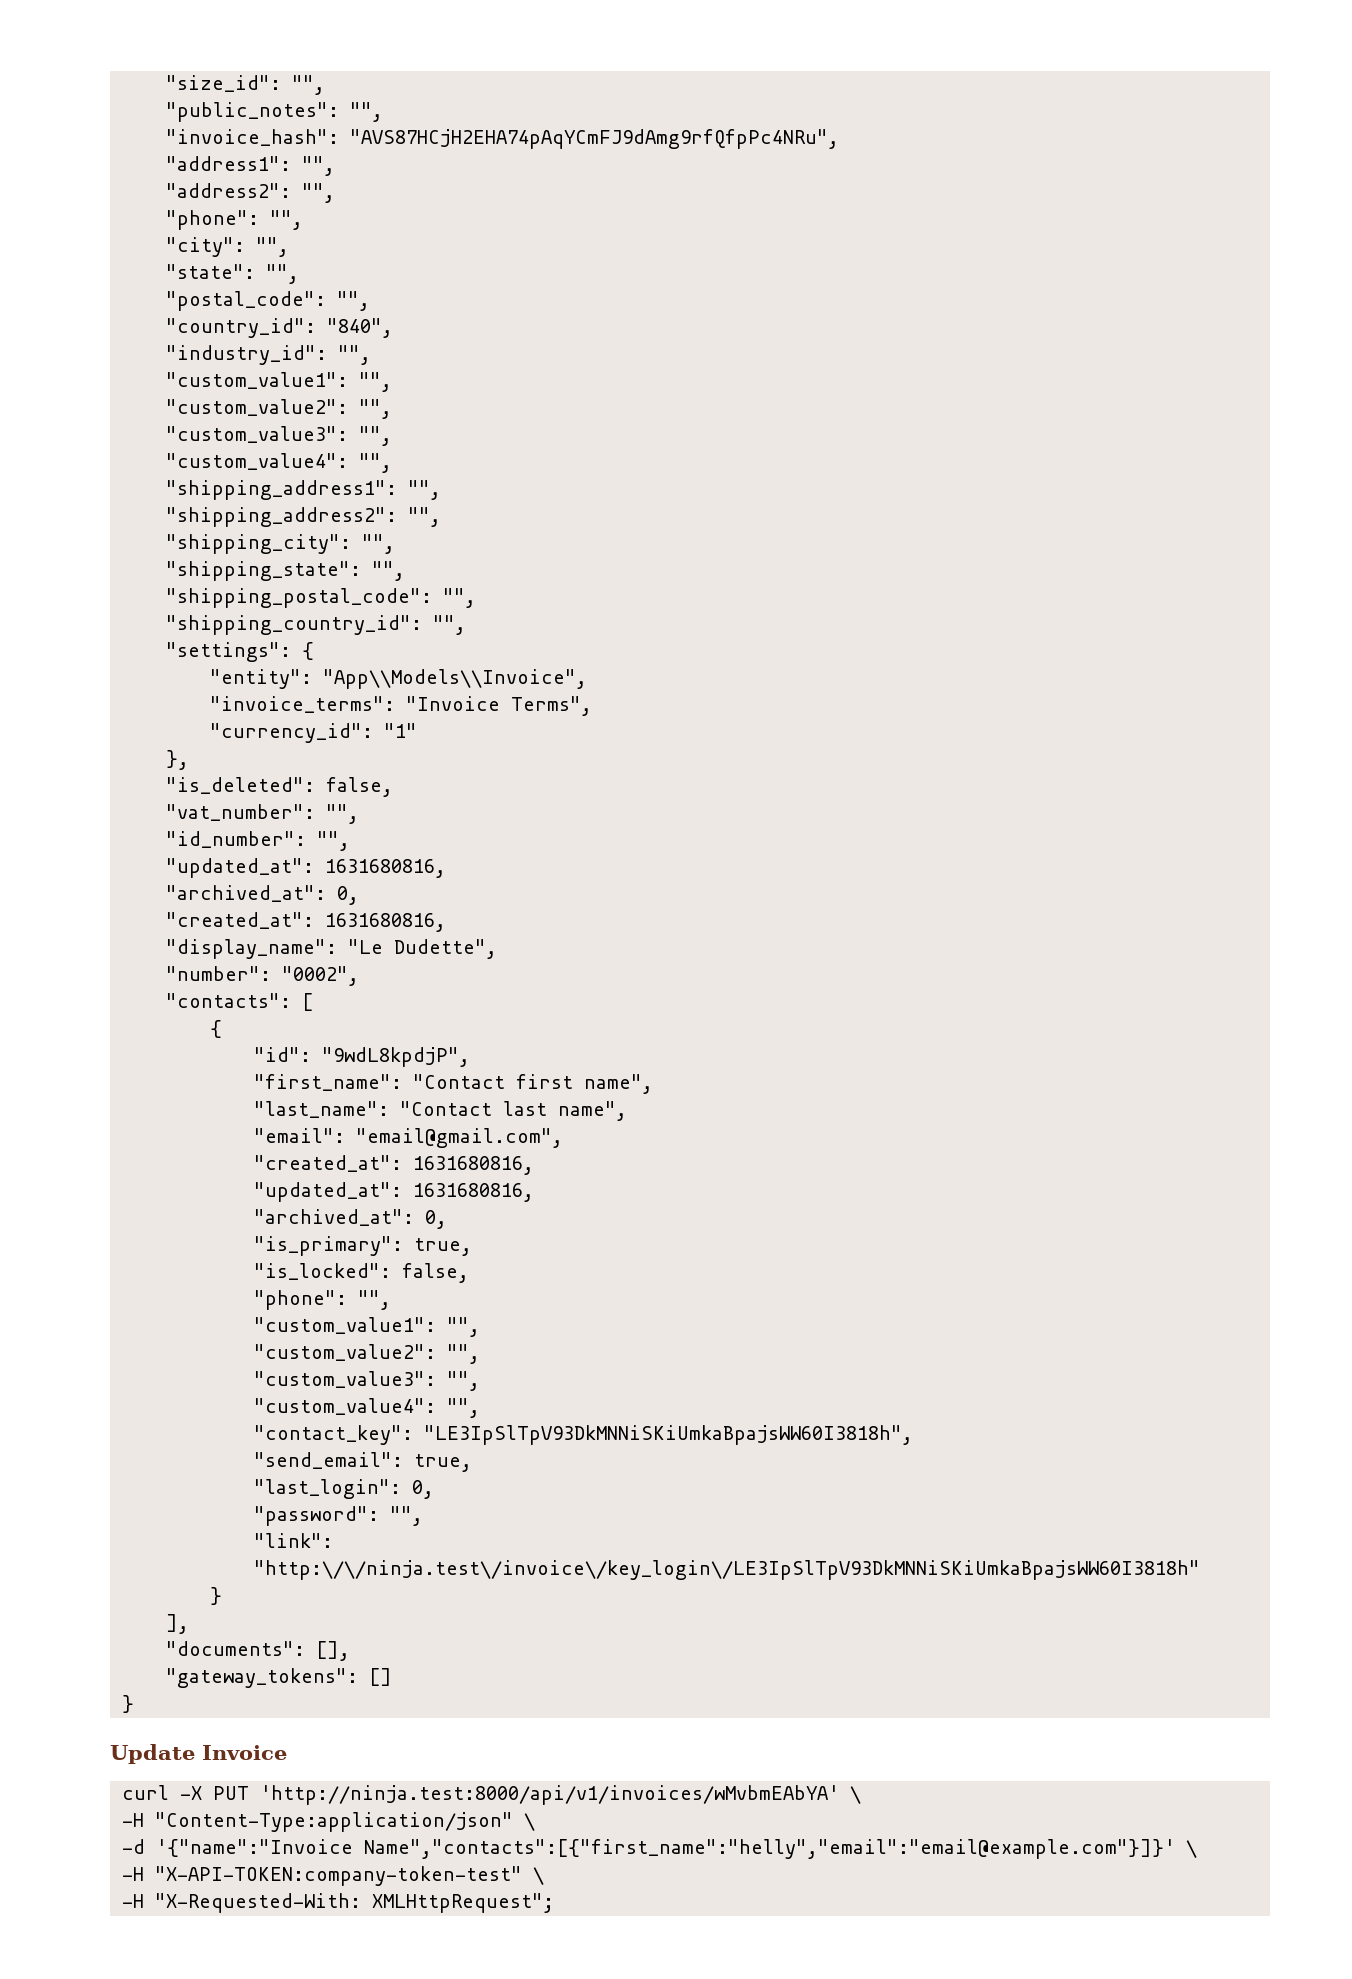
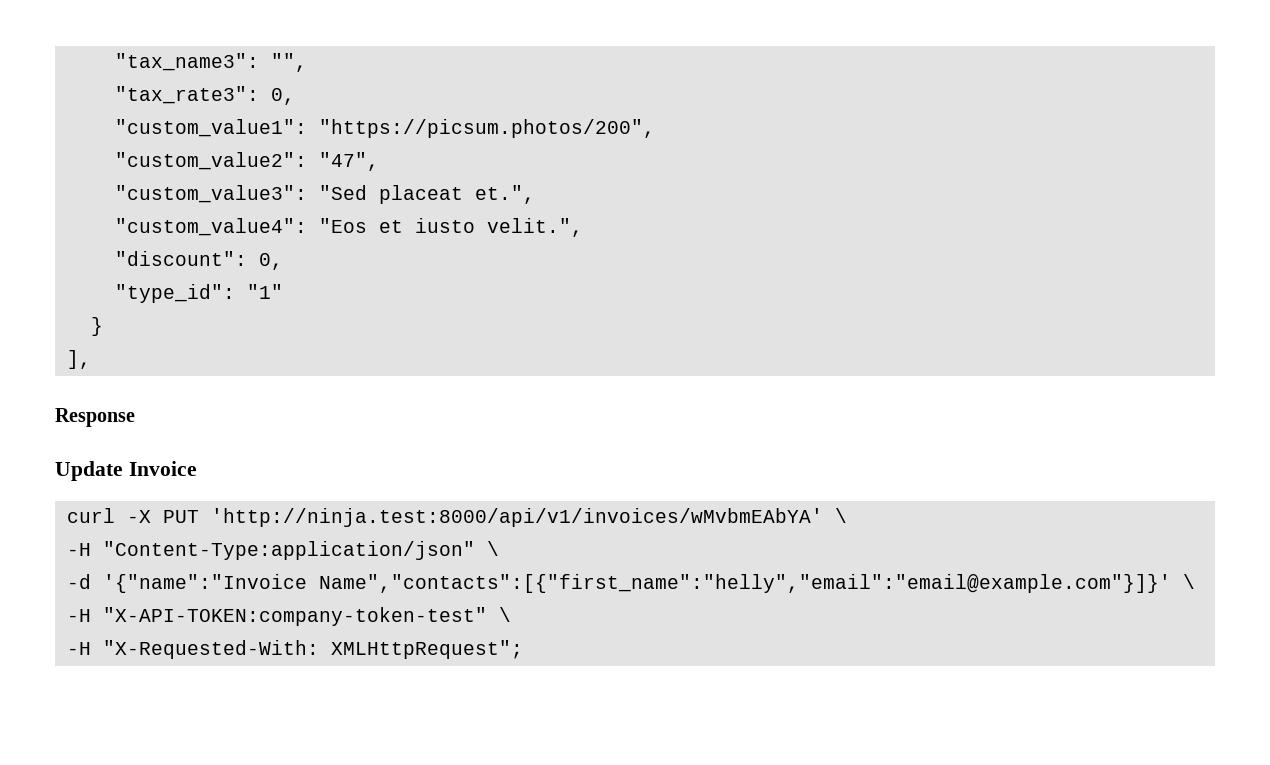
[166,75,326,95] [166,102,384,122] [166,129,840,149] [166,156,336,176] [166,183,336,203] [166,210,304,230] [166,237,290,257] [166,264,300,284] [166,291,371,311] [166,318,394,338] [166,345,372,365] [166,372,393,392] [166,399,393,419] [166,426,393,446] [166,453,393,473] [166,480,442,500] [166,507,442,527] [166,534,396,554] [166,561,406,581] [166,588,477,608] [166,615,467,635] [166,642,315,662] [210,669,588,689] [210,696,593,716] [210,723,418,743] [166,750,190,770] [166,777,394,797] [166,804,360,824] [166,831,351,851] [166,858,447,878] [166,885,360,905] [166,912,447,932] [166,939,498,959] [166,966,360,986] [166,993,314,1011] [210,1020,223,1038] [254,1047,471,1067] [254,1074,654,1094] [254,1101,628,1121] [254,1128,564,1148] [254,1155,535,1175] [254,1182,535,1202] [254,1209,448,1229] [254,1236,473,1256] [254,1263,470,1283] [254,1290,392,1310] [254,1317,481,1337] [254,1344,481,1364] [254,1371,481,1391] [254,1398,481,1418] [254,1425,914,1445] [254,1452,473,1472] [254,1479,435,1499] [254,1506,424,1526] [254,1533,334,1548] [254,1560,1201,1580] [210,1587,223,1605] [166,1614,190,1634] [166,1641,351,1661] [166,1668,393,1688] [122,1695,135,1713] "size_id": "", // "public_notes": "", // "invoice_hash": "AVS87HCjH2EHA74pAqYCmFJ9dAmg9rfQfpPc4NRu", // "address1": "", // "address2": "", // "phone": "", // "city": "", // "state": "", // "postal_code": "", // "country_id": "840", // "industry_id": "", // "custom_value1": "", // "custom_value2": "", // "custom_value3": "", // "custom_value4": "", // "shipping_address1": "", // "shipping_address2": "", // "shipping_city": "", // "shipping_state": "", // "shipping_postal_code": "", // "shipping_country_id": "", // "settings": { // "entity": "App\\Models\\Invoice", // "invoice_terms": "Invoice Terms", // "currency_id": "1" // }, // "is_deleted": false, // "vat_number": "", // "id_number": "", // "updated_at": 1631680816, // "archived_at": 0, // "created_at": 1631680816, // "display_name": "Le Dudette", // "number": "0002", // "contacts": [ // { // "id": "9wdL8kpdjP", // "first_name": "Contact first name", // "last_name": "Contact last name", // "email": "email@gmail.com", // "created_at": 1631680816, // "updated_at": 1631680816, // "archived_at": 0, // "is_primary": true, // "is_locked": false, // "phone": "", // "custom_value1": "", // "custom_value2": "", // "custom_value3": "", // "custom_value4": "", // "contact_key": "LE3IpSlTpV93DkMNNiSKiUmkaBpajsWW60I3818h", // "send_email": true, // "last_login": 0, // "password": "", // "link": "http:\/\/ninja.test\/invoice\/key_login\/LE3IpSlTpV93DkMNNiSKiUmkaBpajsWW60I3818h" // } // ], // "documents": [], // "gateway_tokens": [] // } -> [115,53,307,72] [115,86,295,105] [115,119,655,138] [115,152,379,171] [115,185,535,204] [115,218,583,237] [115,251,283,270] [115,284,283,303] [91,317,103,336] [67,350,91,369] [55,408,135,427] "tax_name3": "", // "tax_rate3": 0, // "custom_value1": "https://picsum.photos/200", // "custom_value2": "47", // "custom_value3": "Sed placeat et.", // "custom_value4": "Eos et iusto velit.", // "discount": 0, // "type_id": "1" // } // ], // Response

